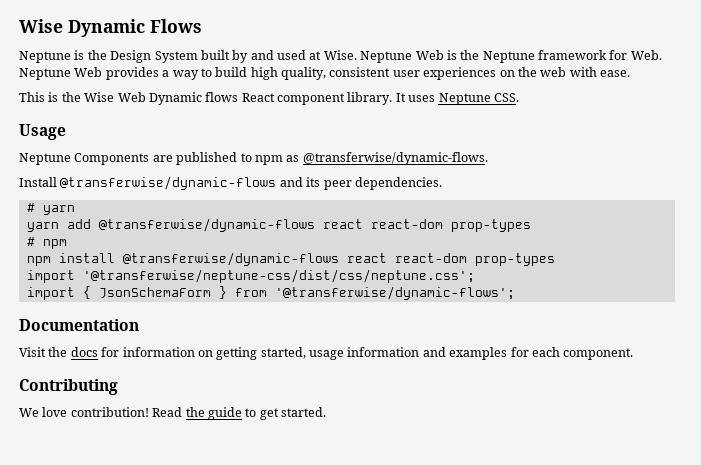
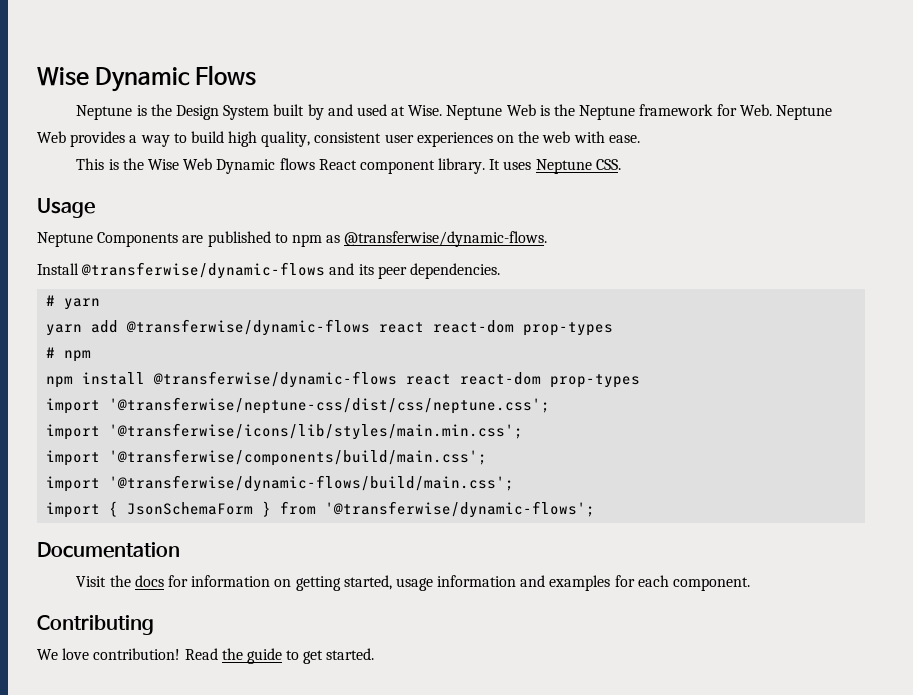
(475, 276) none -> [46,423,524,440] [46,449,488,466] [46,475,515,492] // import '@transferwise/icons/lib/styles/main.min.css'; // import '@transferwise/components/build/main.css'; // import '@transferwise/dynamic-flows/build/main.css';

